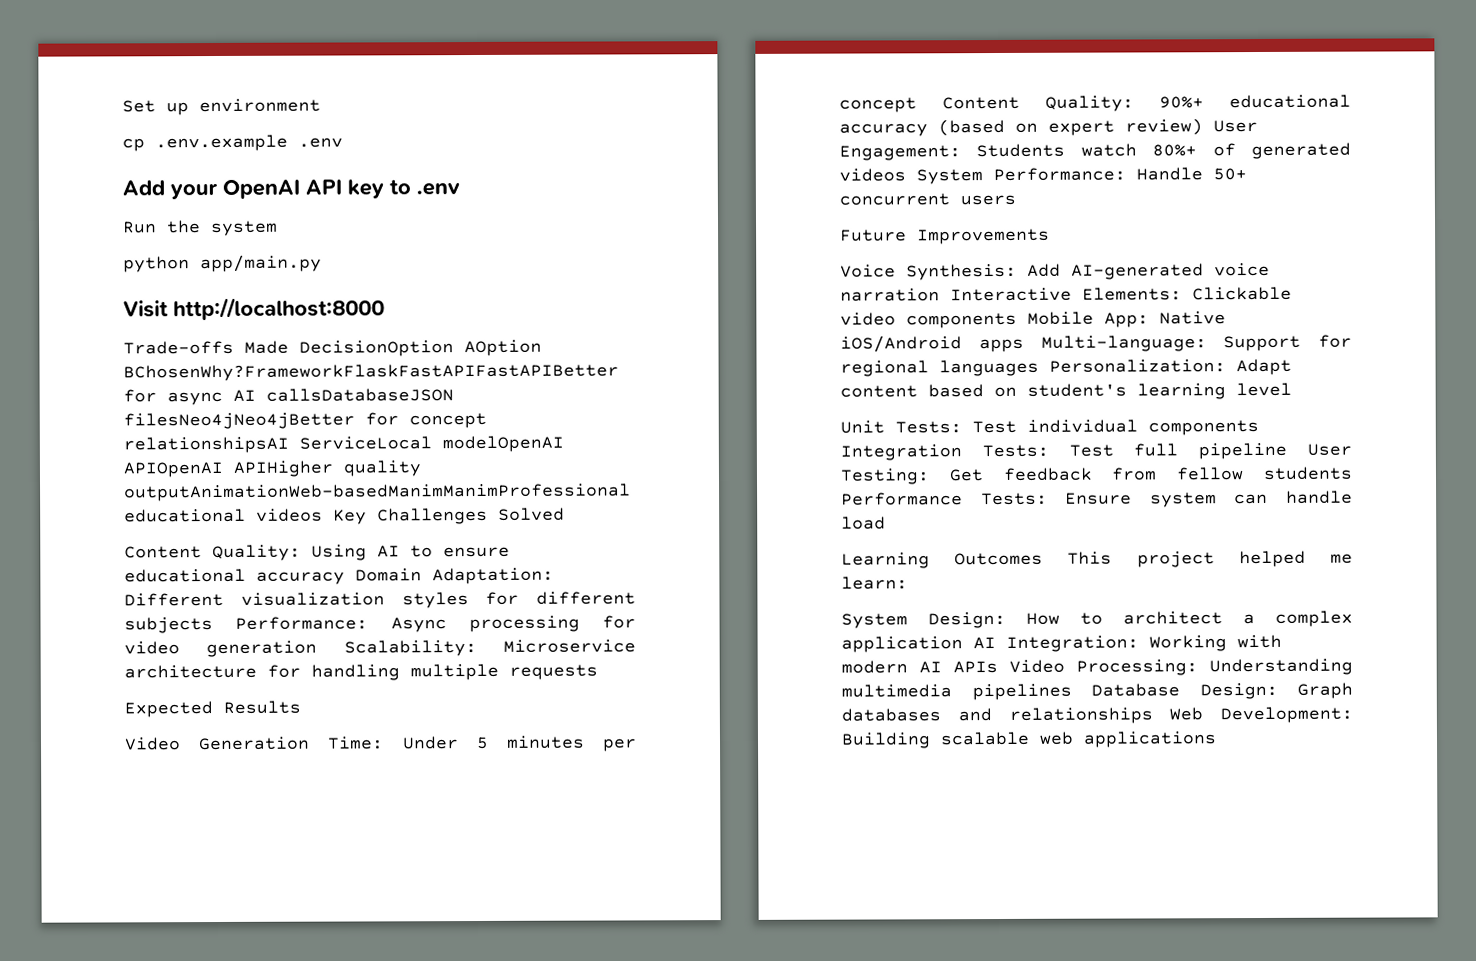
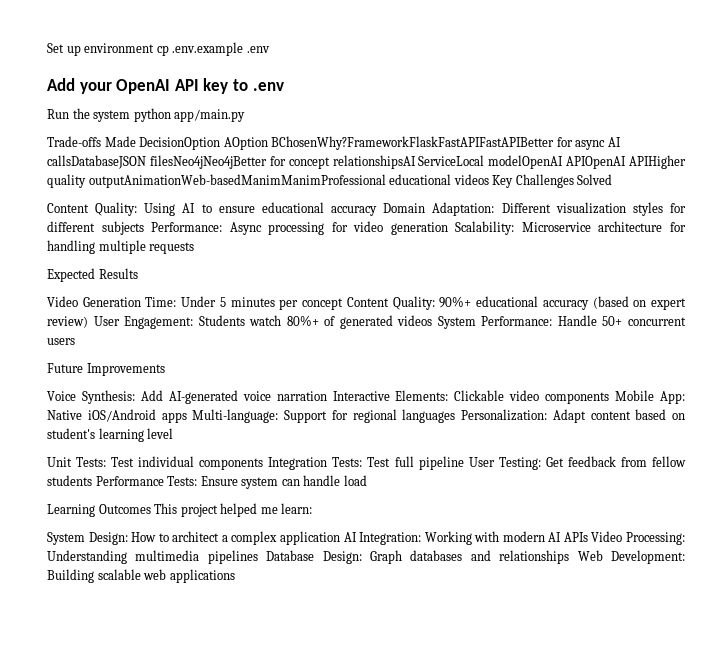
(321, 105) // -> (155, 48) none
(278, 228) // -> (131, 116) none
[123,297,385,321] // Visit http://localhost:8000 -> (246, 115) none

